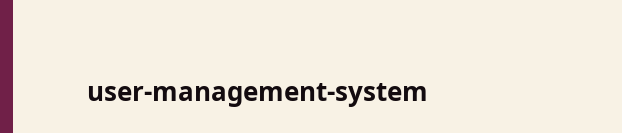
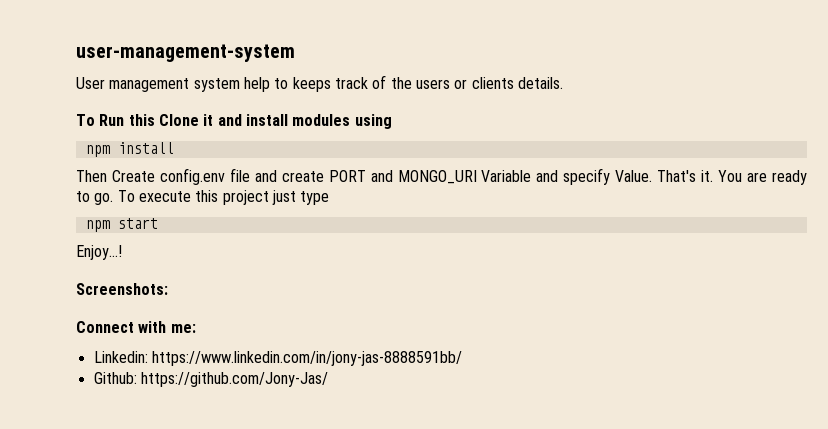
(428, 95) none -> [76,75,563,92] [76,114,392,129] [85,142,174,157] [76,168,808,185] [76,190,330,205] [85,218,158,232] [76,245,122,260] [76,283,168,295] [76,321,196,333] [93,351,462,366] [93,372,328,387] // User management system help to keeps track of the users or clients details. // To Run this Clone it and install modules using // npm install // Then Create config.env file and create PORT and MONGO_URI Variable and specify Value. That's it. You are ready to go. To execute this project just type // npm start // Enjoy...! // Screenshots: // Connect with me: // Linkedin: https://www.linkedin.com/in/jony-jas-8888591bb/ // Github: https://github.com/Jony-Jas/

